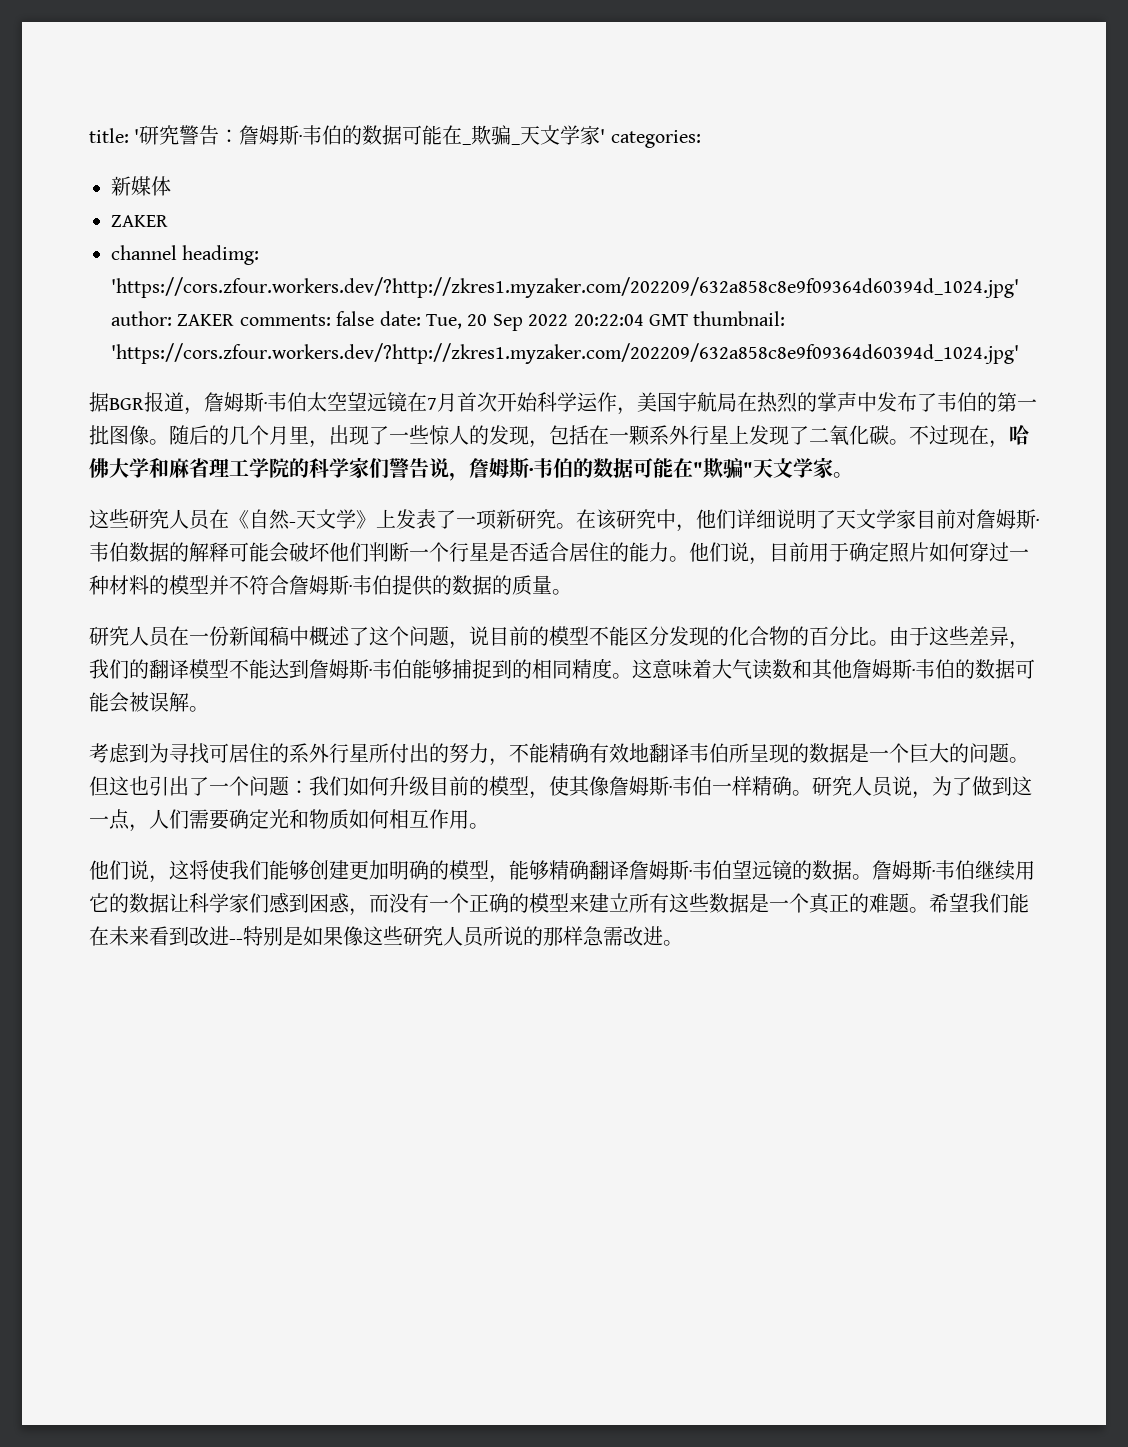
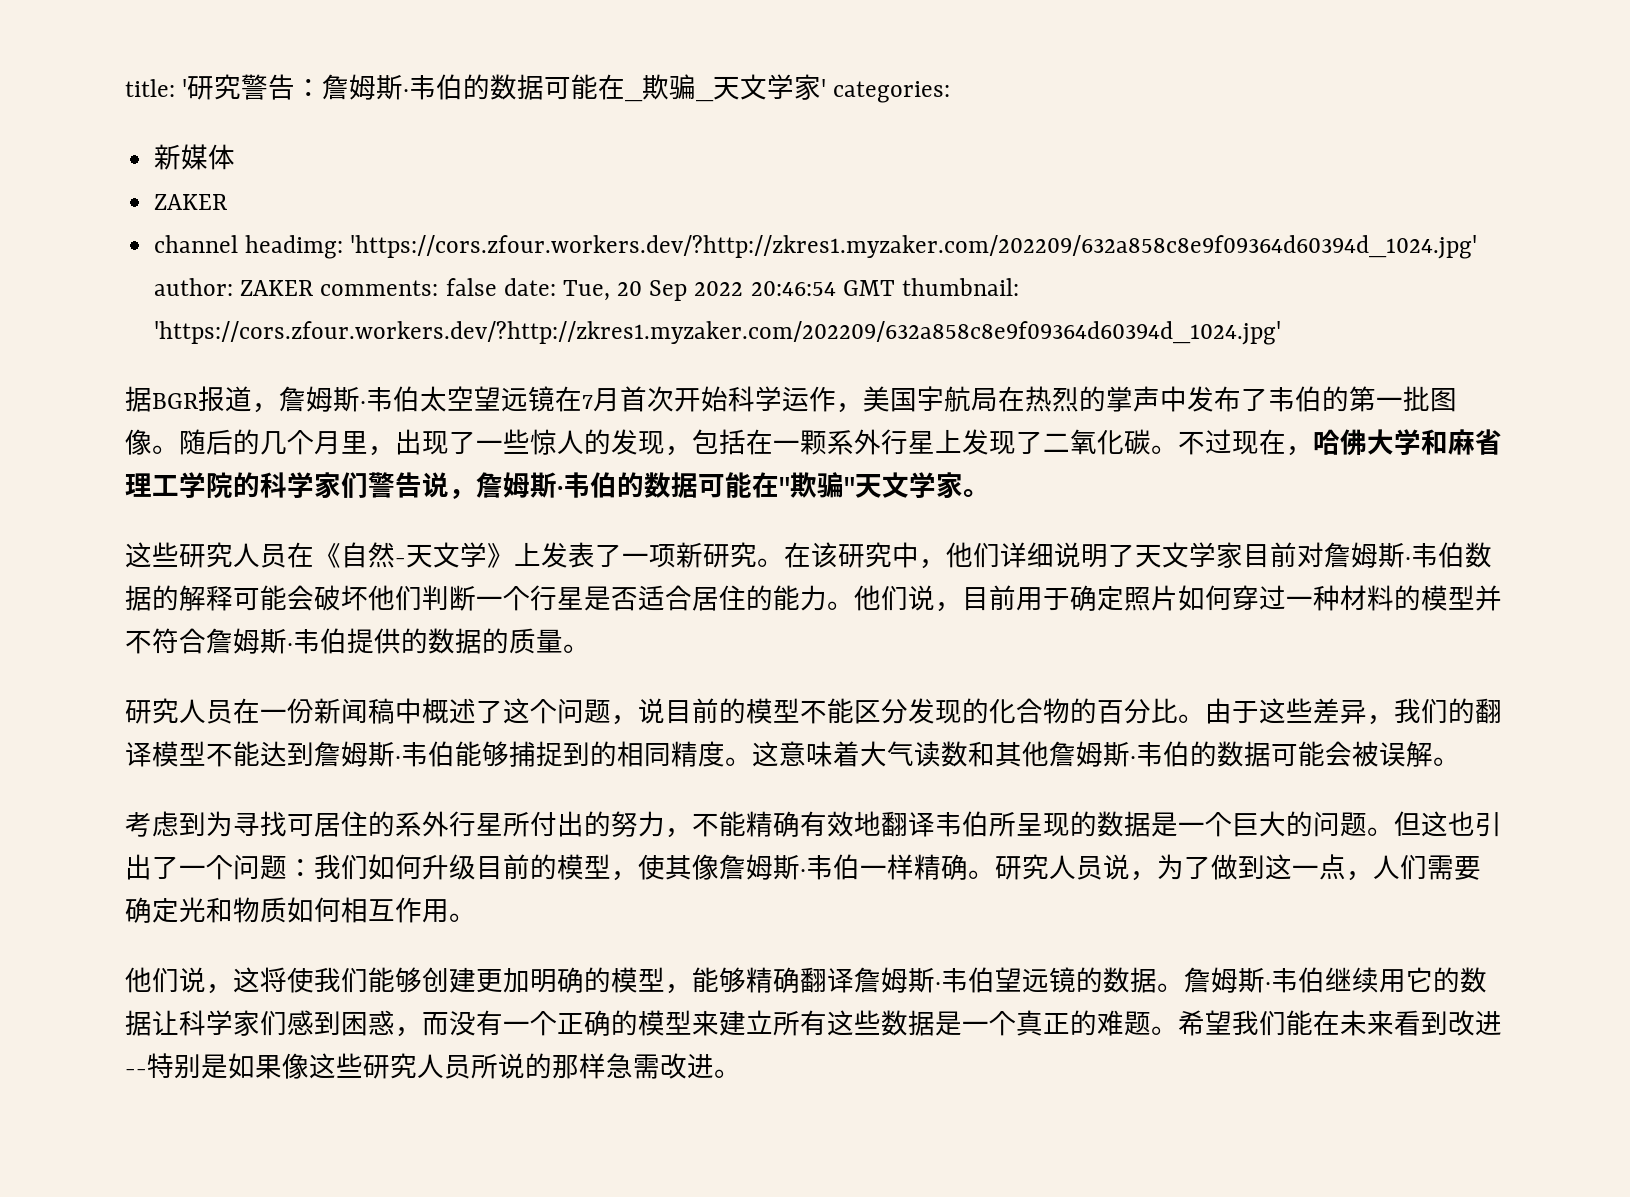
[573,314,644,326] 20:22:04 -> [750,281,836,296] 20:46:54

